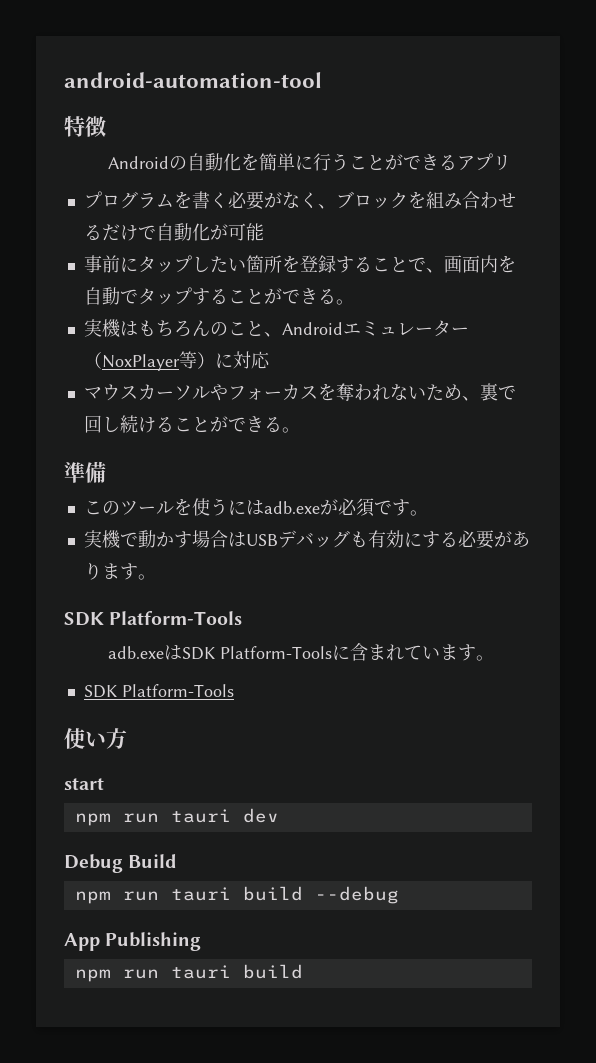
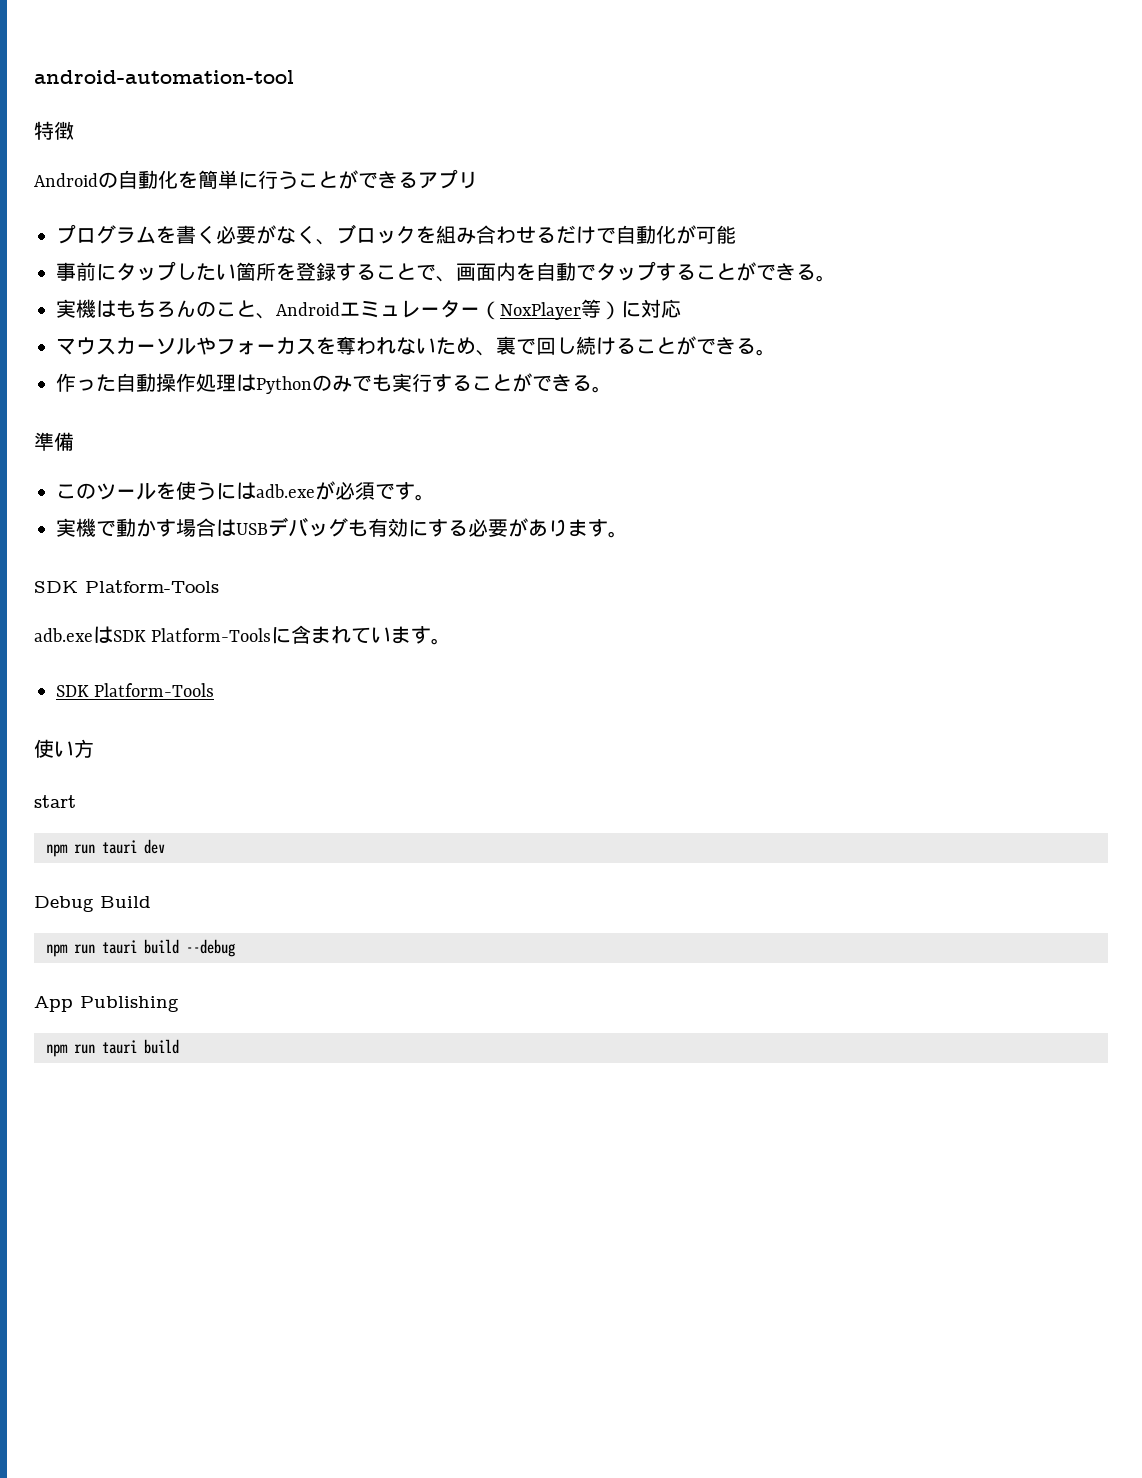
(300, 430) none -> [56,373,612,394] // 作った自動操作処理はPythonのみでも実行することができる。

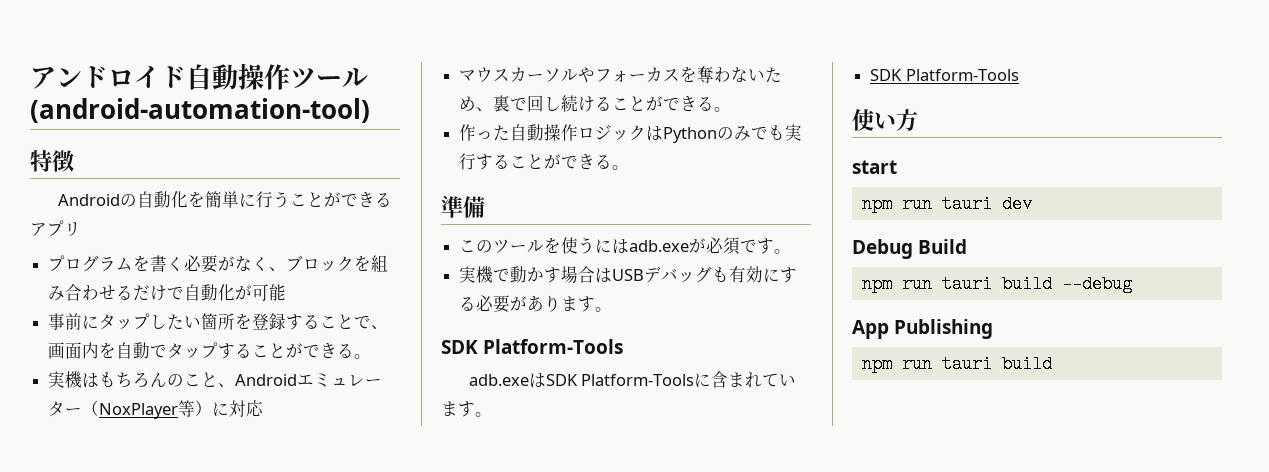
[34,70,294,84] android-automation-tool -> [30,63,368,90] [30,98,370,123] アンドロイド自動操作ツール(android-automation-tool)
[376,337,396,355] れ -> (732, 75) none
[196,373,236,392] 処理 -> [578,124,647,141] ロジック

